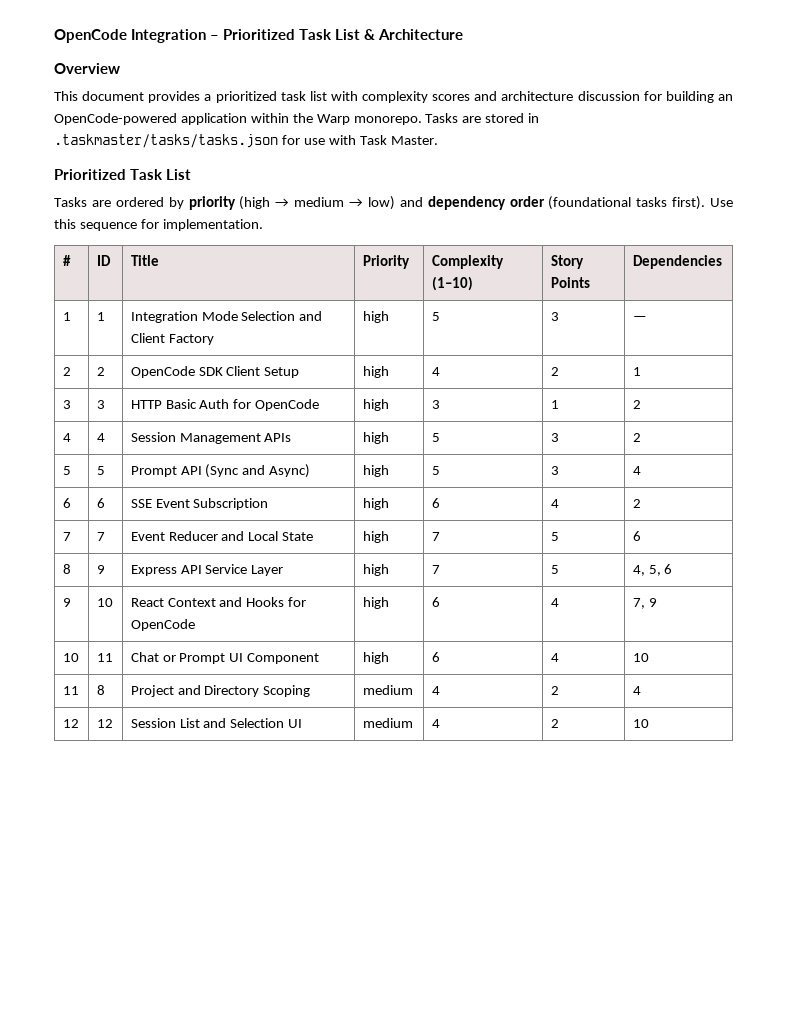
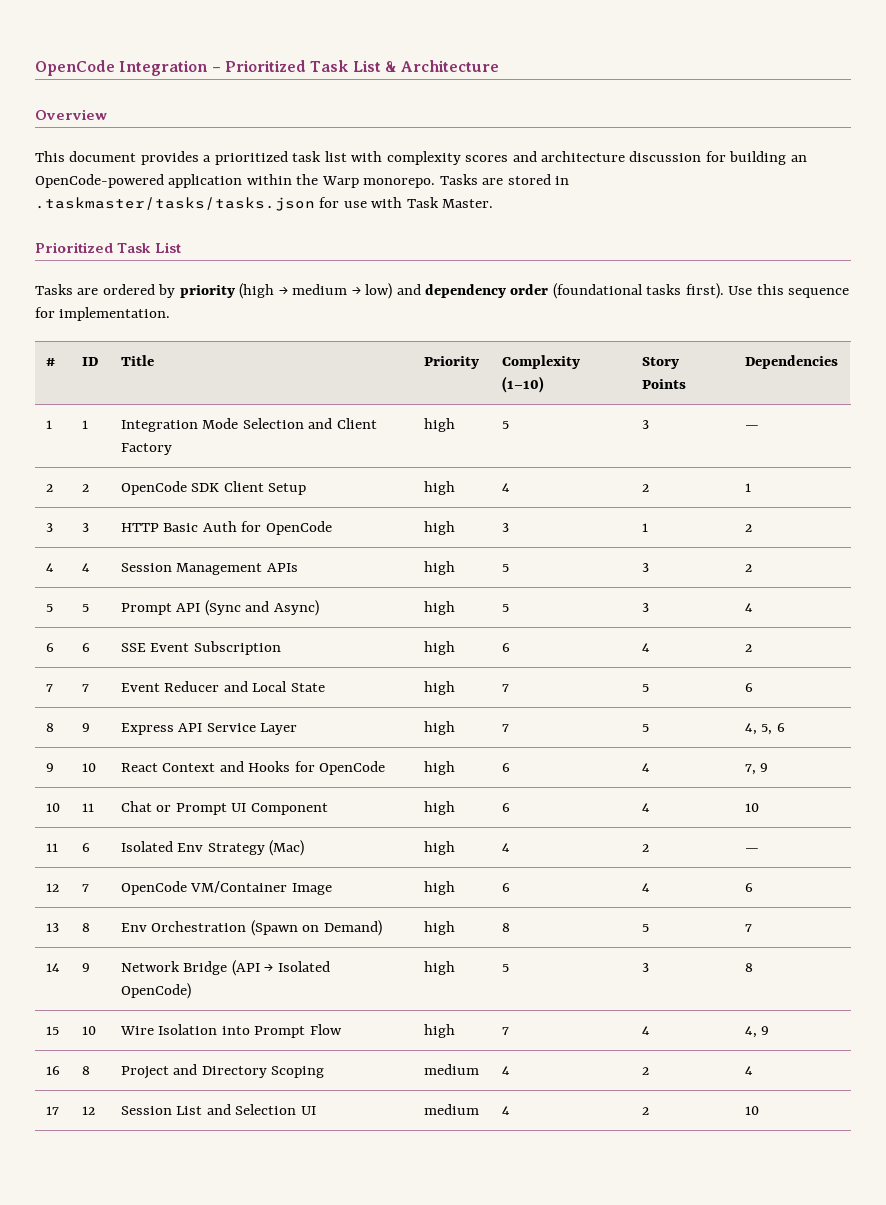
(79, 690) none -> [81,843,90,852] [120,840,305,856] [423,841,455,855] [501,843,510,852] [641,844,649,852] [744,848,759,852] [45,883,59,892] [81,884,89,892] [120,881,332,895] [423,881,455,895] [501,883,510,892] [641,883,650,892] [744,883,753,892] [45,923,59,932] [81,923,90,932] [120,920,382,936] [423,921,455,935] [501,923,510,932] [641,924,649,932] [744,924,752,932] [45,963,60,972] [81,963,90,972] [120,960,330,976] [120,983,191,999] [423,961,455,975] [501,964,509,972] [641,963,649,972] [744,963,753,972] [45,1026,59,1035] [81,1026,96,1035] [119,1024,342,1038] [423,1024,455,1038] [501,1027,509,1035] [641,1026,650,1035] [744,1026,770,1038] [45,1066,60,1075] | 6 | Isolated Env Strategy (Mac) | high | 4 | 2 | — // 12 | 7 | OpenCode VM/Container Image | high | 6 | 4 | 6 // 13 | 8 | Env Orchestration (Spawn on Demand) | high | 8 | 5 | 7 // 14 | 9 | Network Bridge (API → Isolated OpenCode) | high | 5 | 3 | 8 // 15 | 10 | Wire Isolation into Prompt Flow | high | 7 | 4 | 4, 9 // 16
[62,719,79,728] 12 -> [45,1106,59,1115] 17

